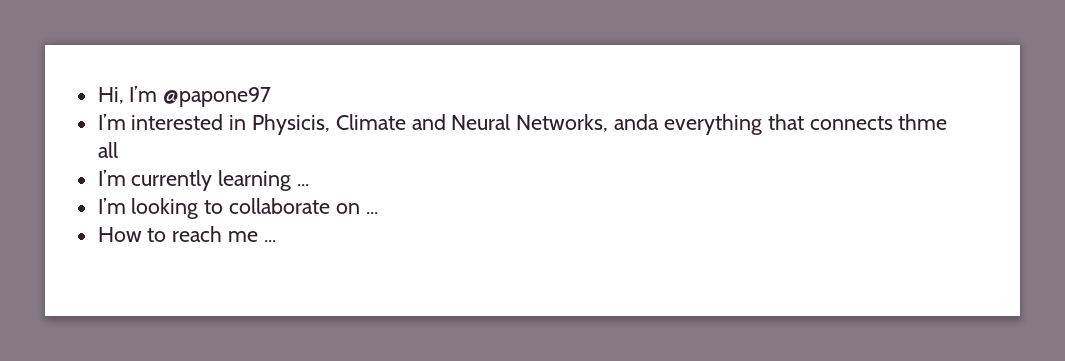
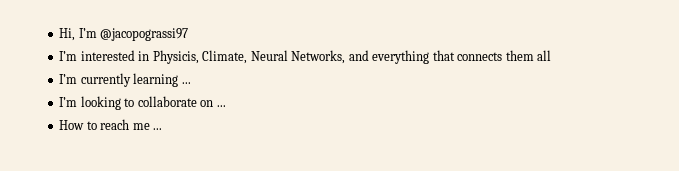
[163,87,272,107] @papone97 -> [100,28,189,41] @jacopograssi97
[335,114,446,130] Climate and -> [202,50,248,64] Climate,
[614,114,660,130] anda -> [348,50,369,61] and
[898,114,948,130] thme -> [505,50,534,61] them

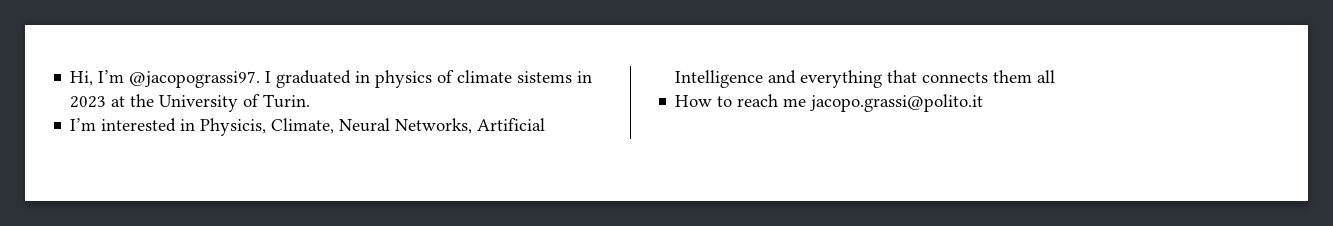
[100,28,189,41] @jacopograssi97 -> [129,70,593,88] [70,94,311,112] @jacopograssi97. I graduated in physics of climate sistems in 2023 at the University of Turin.
(346, 57) none -> [477,118,546,131] [675,70,764,88] Artificial Intelligence
[59,73,191,87] [59,96,226,110] // I’m currently learning ... // I’m looking to collaborate on ... -> (1056, 76) none
[153,128,163,130] ... -> [810,94,984,112] jacopo.grassi@polito.it

